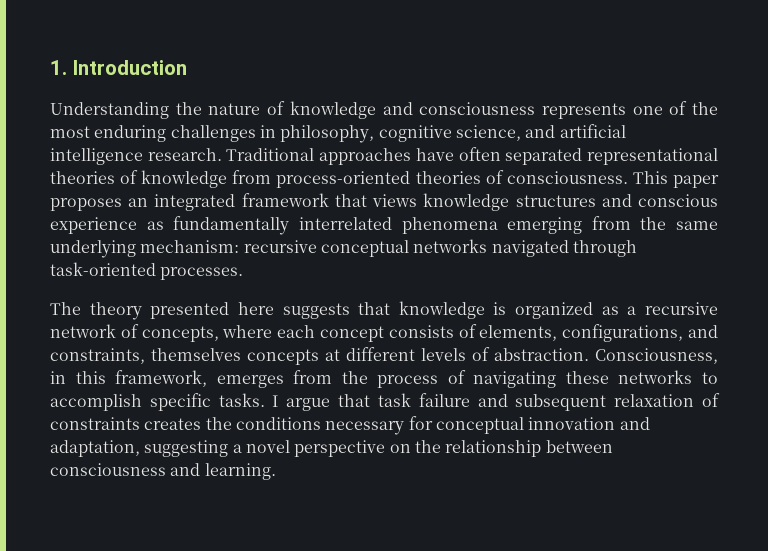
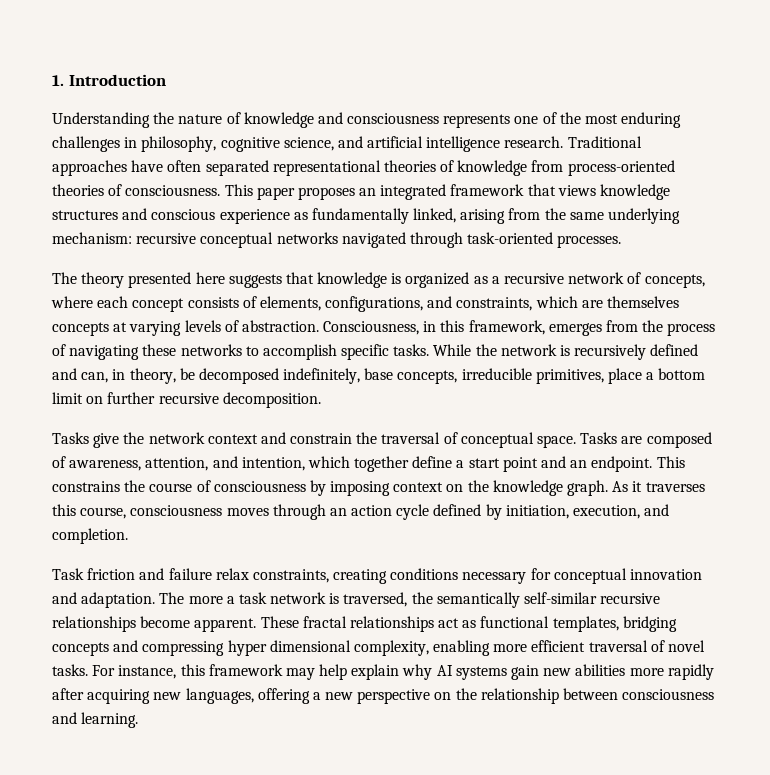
[298,217,583,234] interrelated phenomena emerging -> [413,208,506,224] linked, arising
(145, 356) none -> [535,296,603,308] which are
[346,347,415,361] different -> [129,321,182,336] varying
[272,393,720,411] [50,417,232,430] I argue that task failure and subsequent relaxation of constraints creates the -> [433,344,699,360] [52,368,706,384] [52,392,321,408] [52,432,712,448] [52,456,685,472] [52,480,705,496] [52,504,670,520] [52,528,128,544] [52,568,388,584] While the network is recursively defined and can, in theory, be decomposed indefinitely, base concepts, irreducible primitives, place a bottom limit on further recursive decomposition. // Tasks give the network context and constrain the traversal of conceptual space. Tasks are composed of awareness, attention, and intention, which together define a start point and an endpoint. This constrains the course of consciousness by imposing context on the knowledge graph. As it traverses this course, consciousness moves through an action cycle defined by initiation, execution, and completion. // Task friction and failure relax constraints, creating
[50,440,290,457] adaptation, suggesting a novel -> [81,592,661,608] [52,616,677,632] [52,640,706,656] [52,664,714,680] [52,688,354,704] adaptation. The more a task network is traversed, the semantically self-similar recursive relationships become apparent. These fractal relationships act as functional templates, bridging concepts and compressing hyper dimensional complexity, enabling more efficient traversal of novel tasks. For instance, this framework may help explain why AI systems gain new abilities more rapidly after acquiring new languages, offering a new

